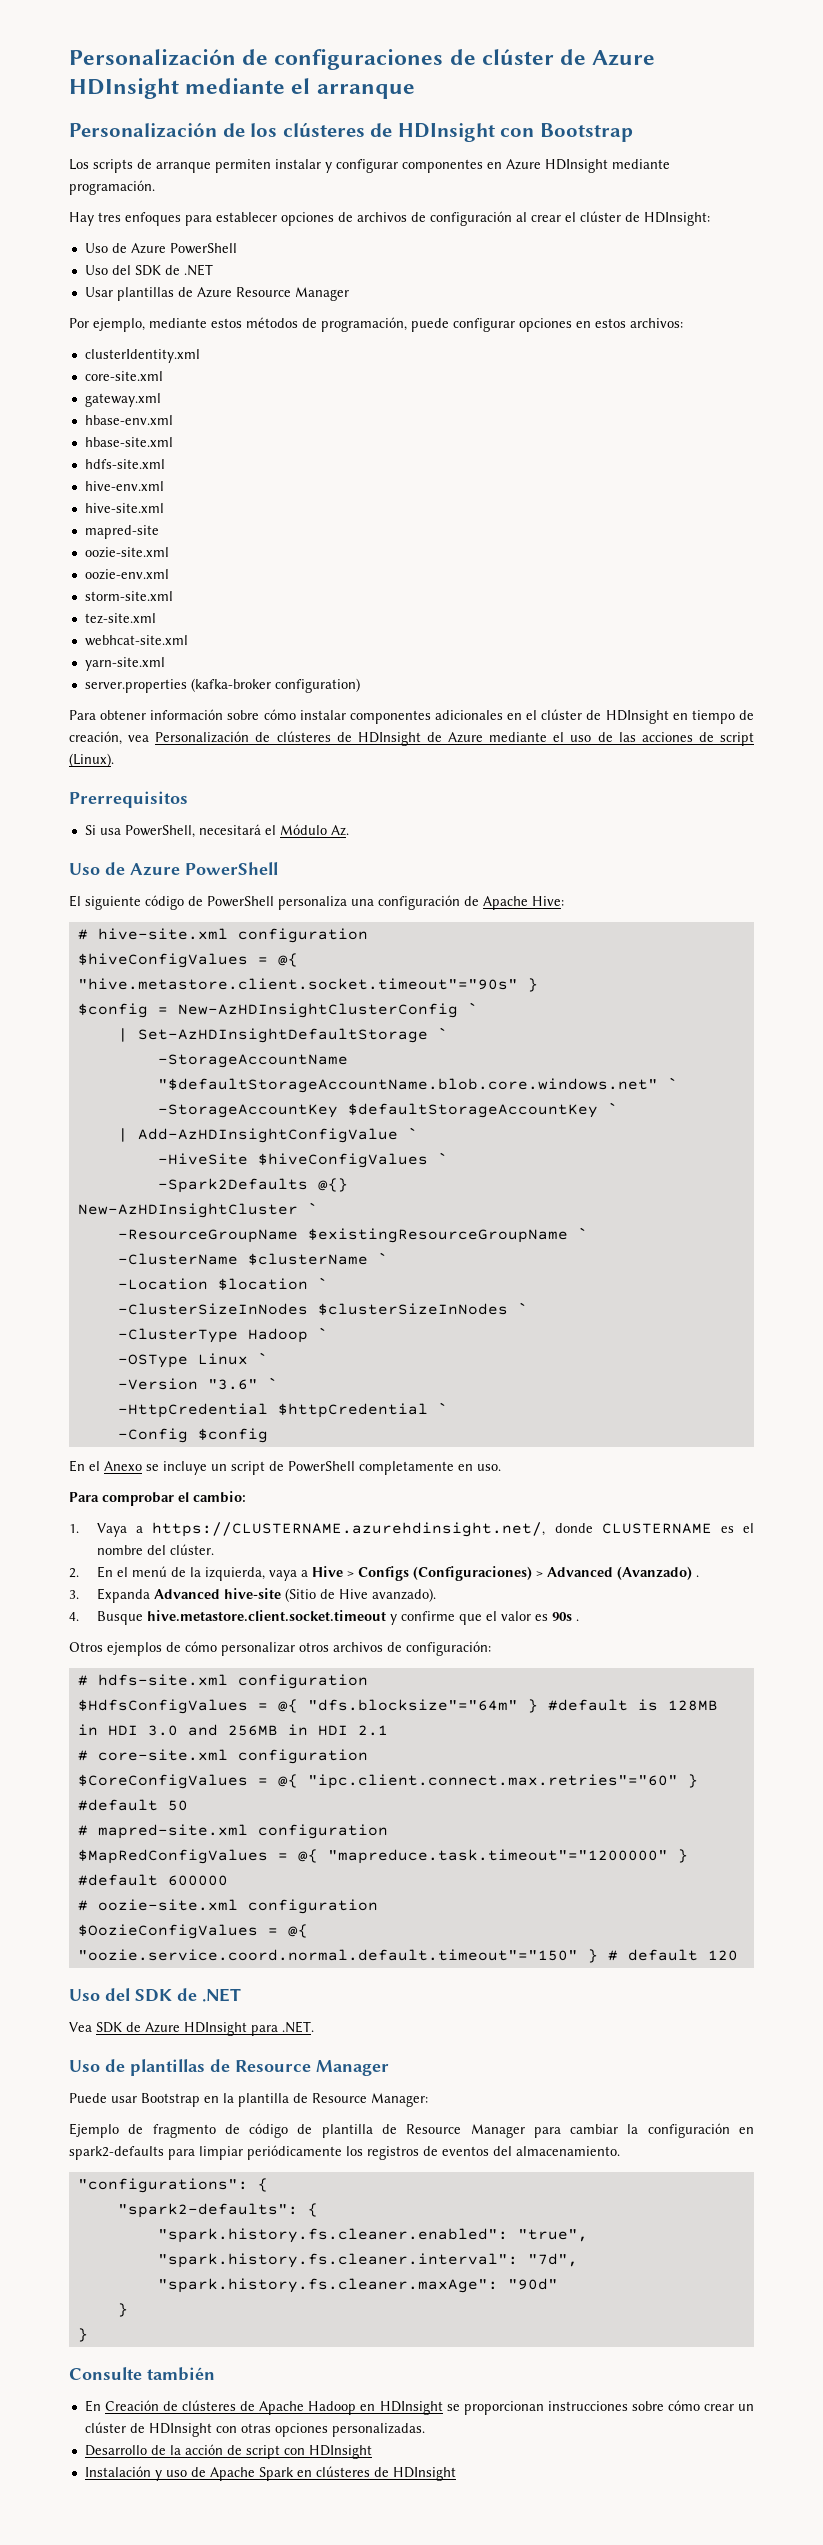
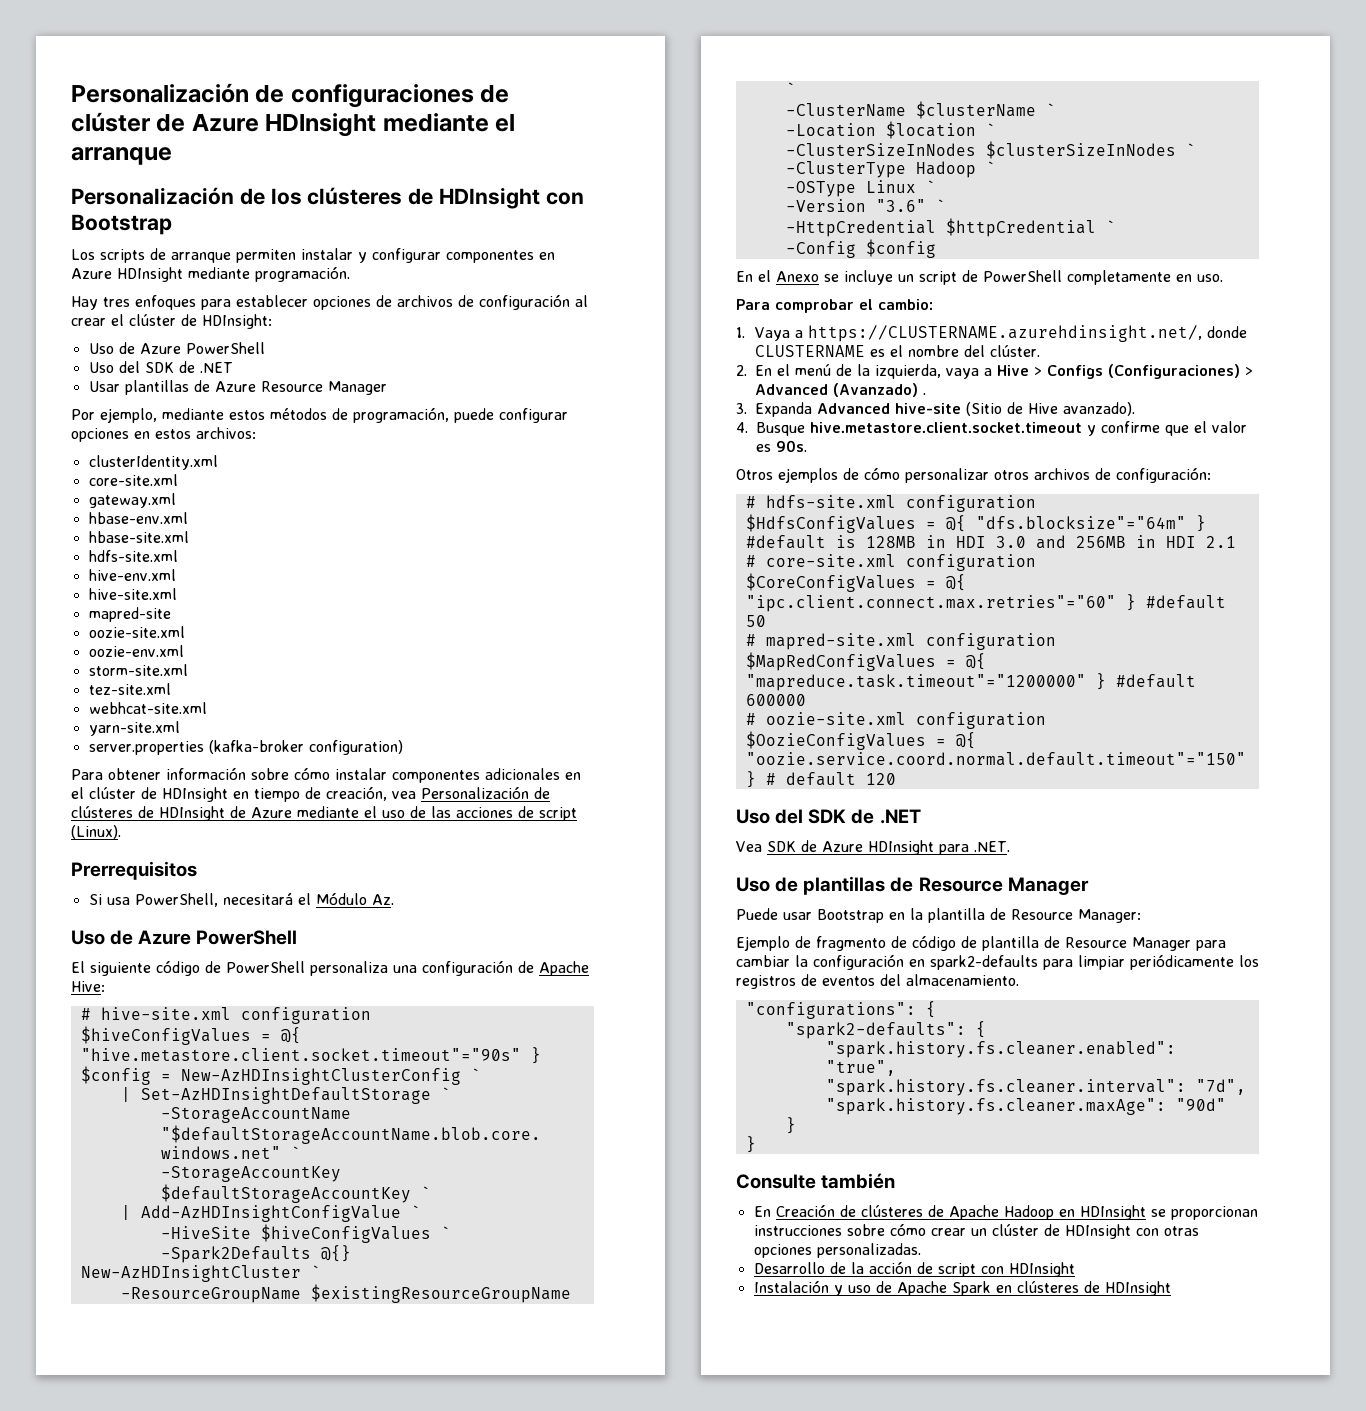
[552,1612,580,1621] 90s . -> [776,440,807,452] 90s.

